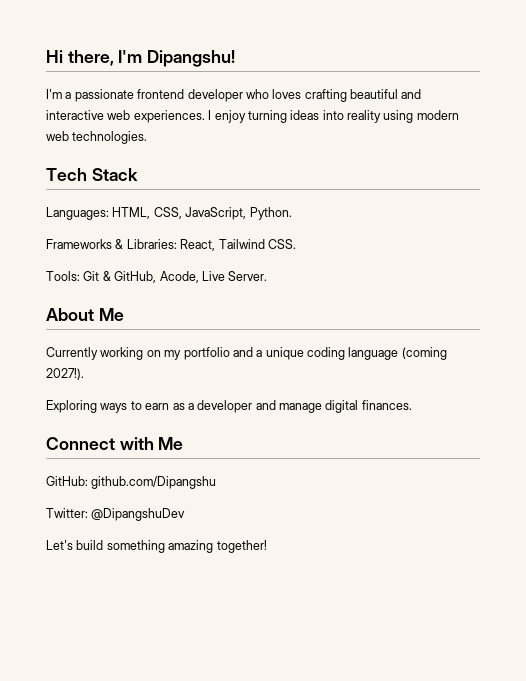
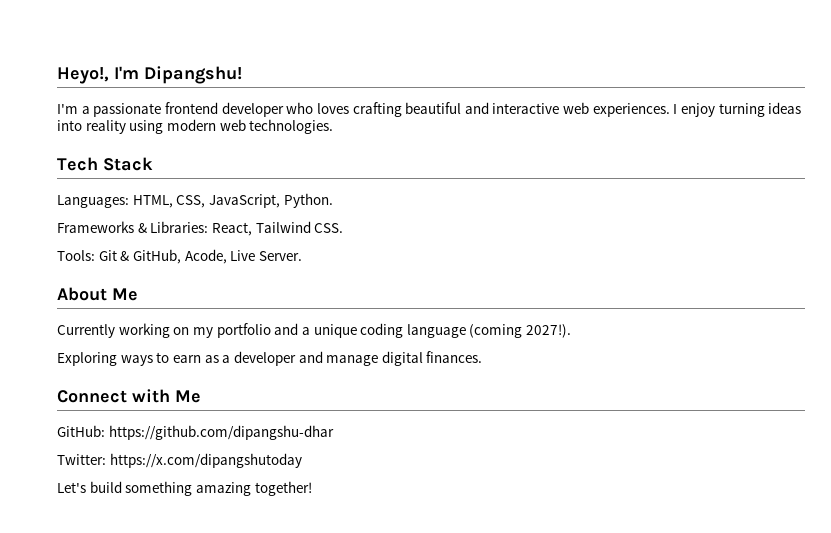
[46,50,114,66] Hi there, -> [57,67,109,84] Heyo!,
[91,476,217,489] github.com/Dipangshu -> [108,425,334,440] https://github.com/dipangshu-dhar
[91,508,186,521] @DipangshuDev -> [109,453,302,468] https://x.com/dipangshutoday

